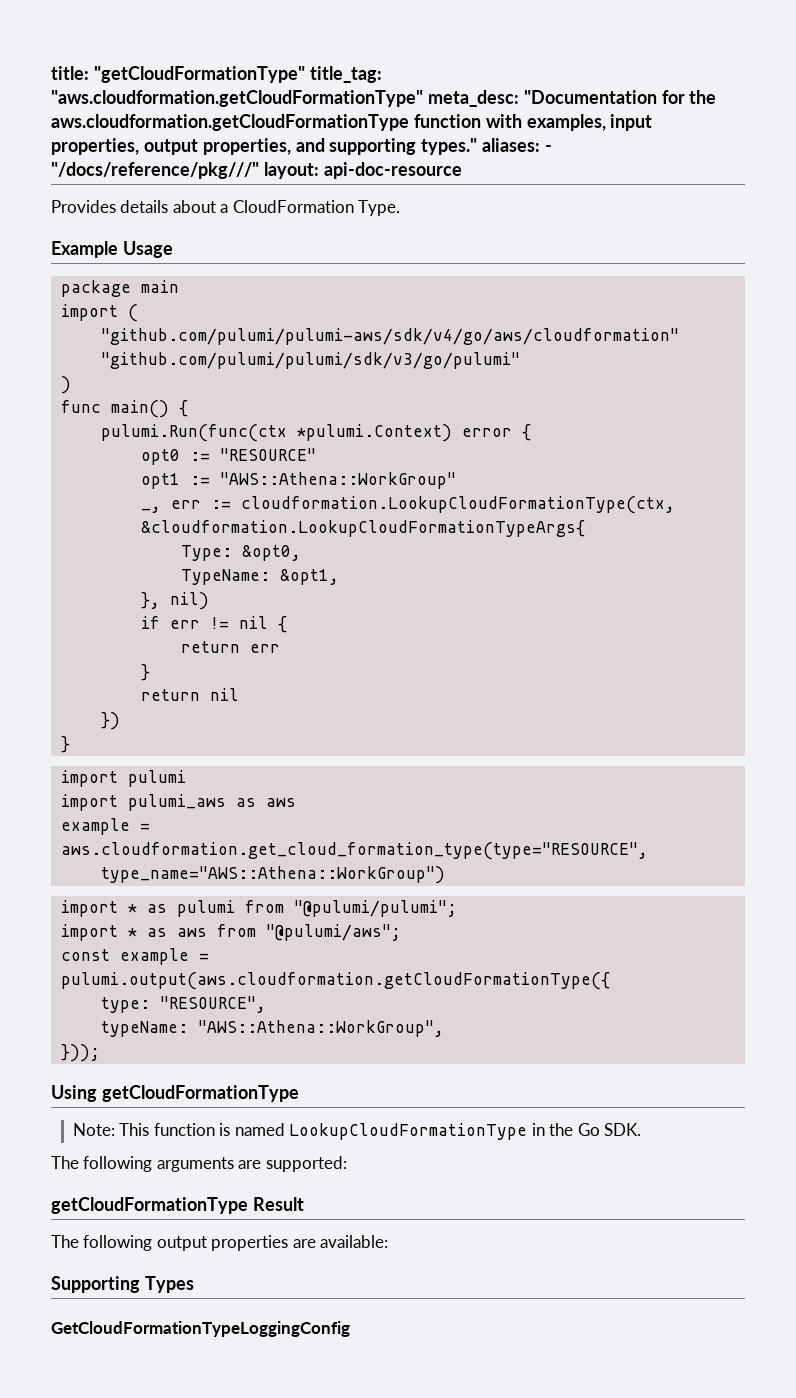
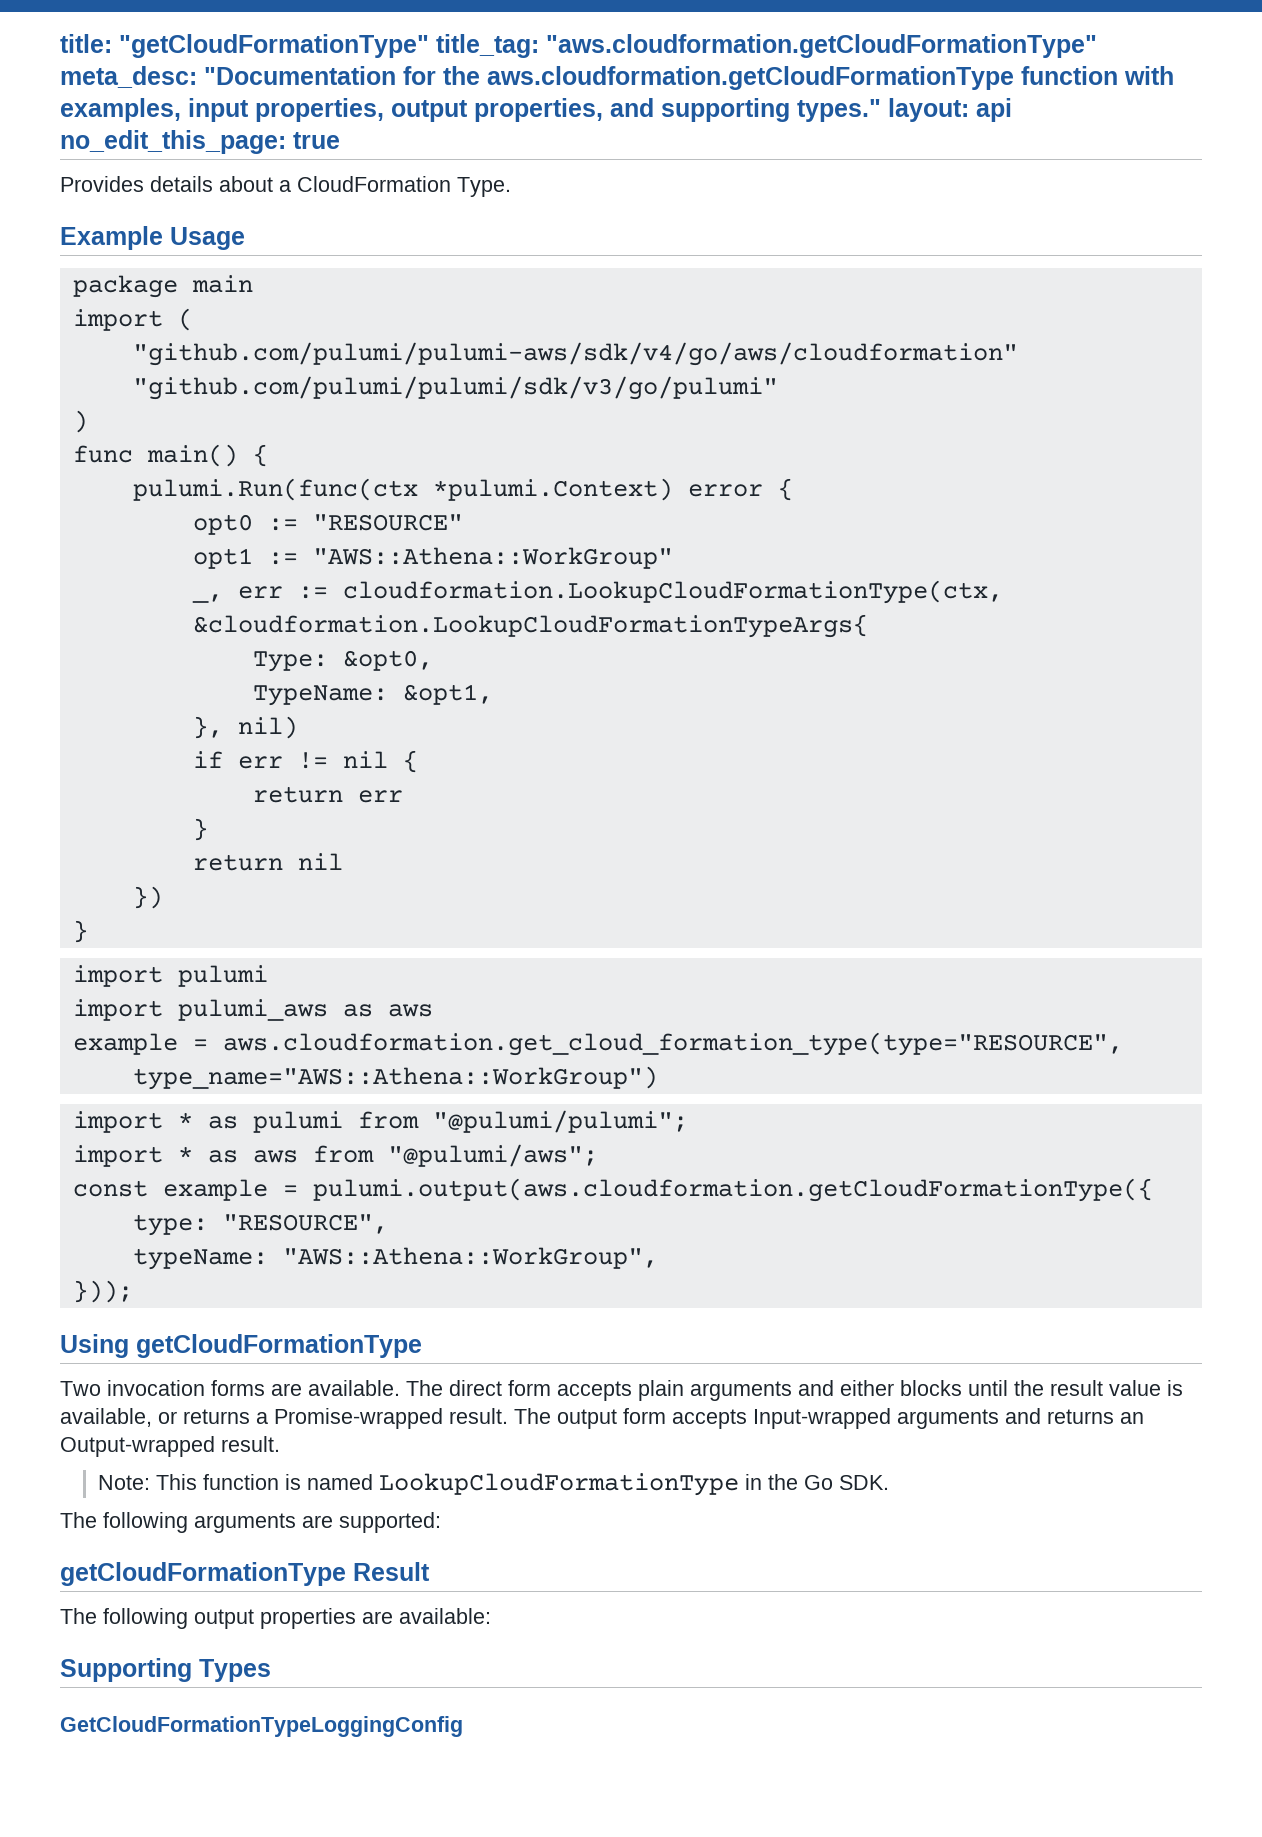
[482,138,553,152] [51,162,462,179] aliases: - "/docs/reference/pkg///" layout: api-doc-resource -> [888,98,1012,122] [60,130,340,154] layout: api no_edit_this_page: true
(299, 1093) none -> [60,1380,1183,1401] [60,1408,1144,1429] [60,1436,280,1457] // Two invocation forms are available. The direct form accepts plain arguments and either blocks until the result value is available, or returns a Promise-wrapped result. The output form accepts Input-wrapped arguments and returns an Output-wrapped result.

